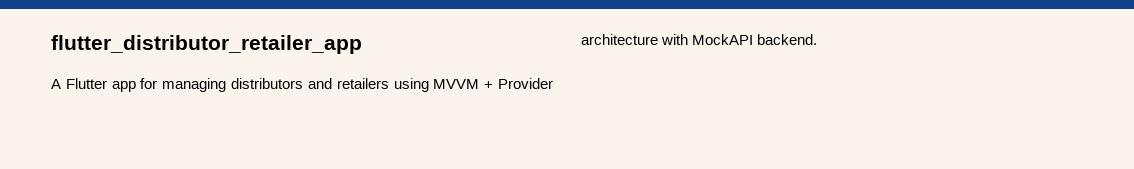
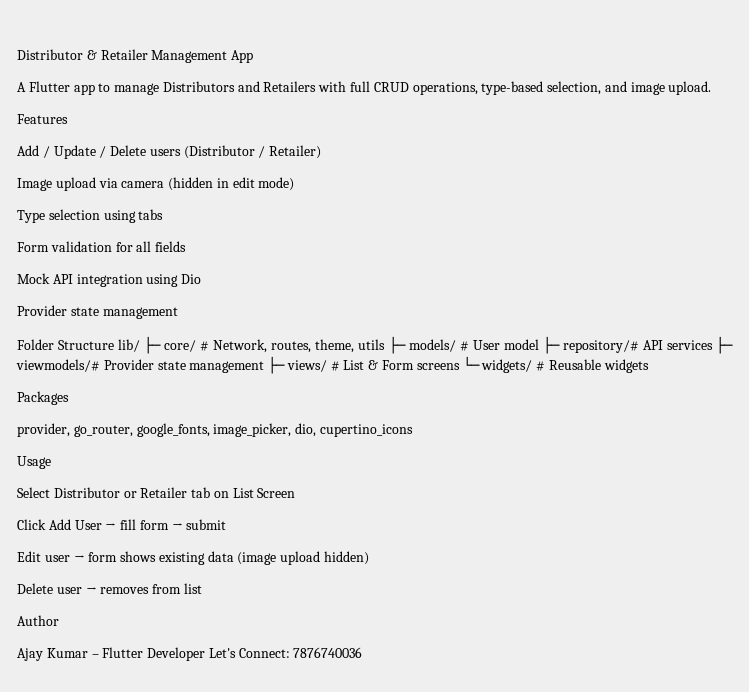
[51,35,362,54] [51,78,553,92] [581,34,818,45] flutter_distributor_retailer_app // A Flutter app for managing distributors and retailers using MVVM + Provider architecture with MockAPI backend. -> [17,49,254,63] [17,81,712,95] [17,114,68,124] [17,145,322,159] [17,177,295,191] [17,209,164,223] [17,241,187,252] [17,273,202,287] [17,305,178,319] [17,336,733,354] [16,356,649,374] [17,391,69,405] [17,423,413,437] [17,456,51,469] [17,487,296,498] [17,519,227,530] [17,551,370,565] [17,583,202,594] [17,615,59,626] [17,647,363,661] Distributor & Retailer Management App // A Flutter app to manage Distributors and Retailers with full CRUD operations, type-based selection, and image upload. // Features // Add / Update / Delete users (Distributor / Retailer) // Image upload via camera (hidden in edit mode) // Type selection using tabs // Form validation for all fields // Mock API integration using Dio // Provider state management // Folder Structure lib/ ├─ core/ # Network, routes, theme, utils ├─ models/ # User model ├─ repository/# API services ├─ viewmodels/# Provider state management ├─ views/ # List & Form screens └─ widgets/ # Reusable widgets // Packages // provider, go_router, google_fonts, image_picker, dio, cupertino_icons // Usage // Select Distributor or Retailer tab on List Screen // Click Add User → fill form → submit // Edit user → form shows existing data (image upload hidden) // Delete user → removes from list // Author // Ajay Kumar – Flutter Developer Let's Connect: 7876740036

